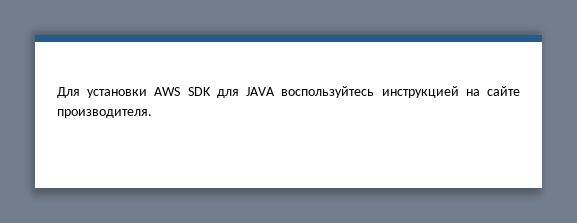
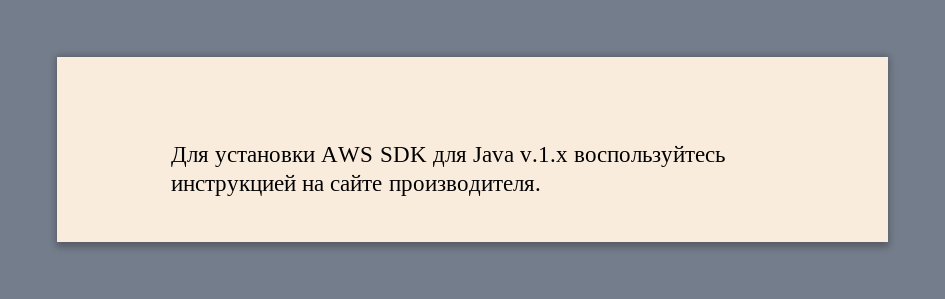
[246,87,276,96] JAVA -> [473,147,569,162] Java v.1.x

